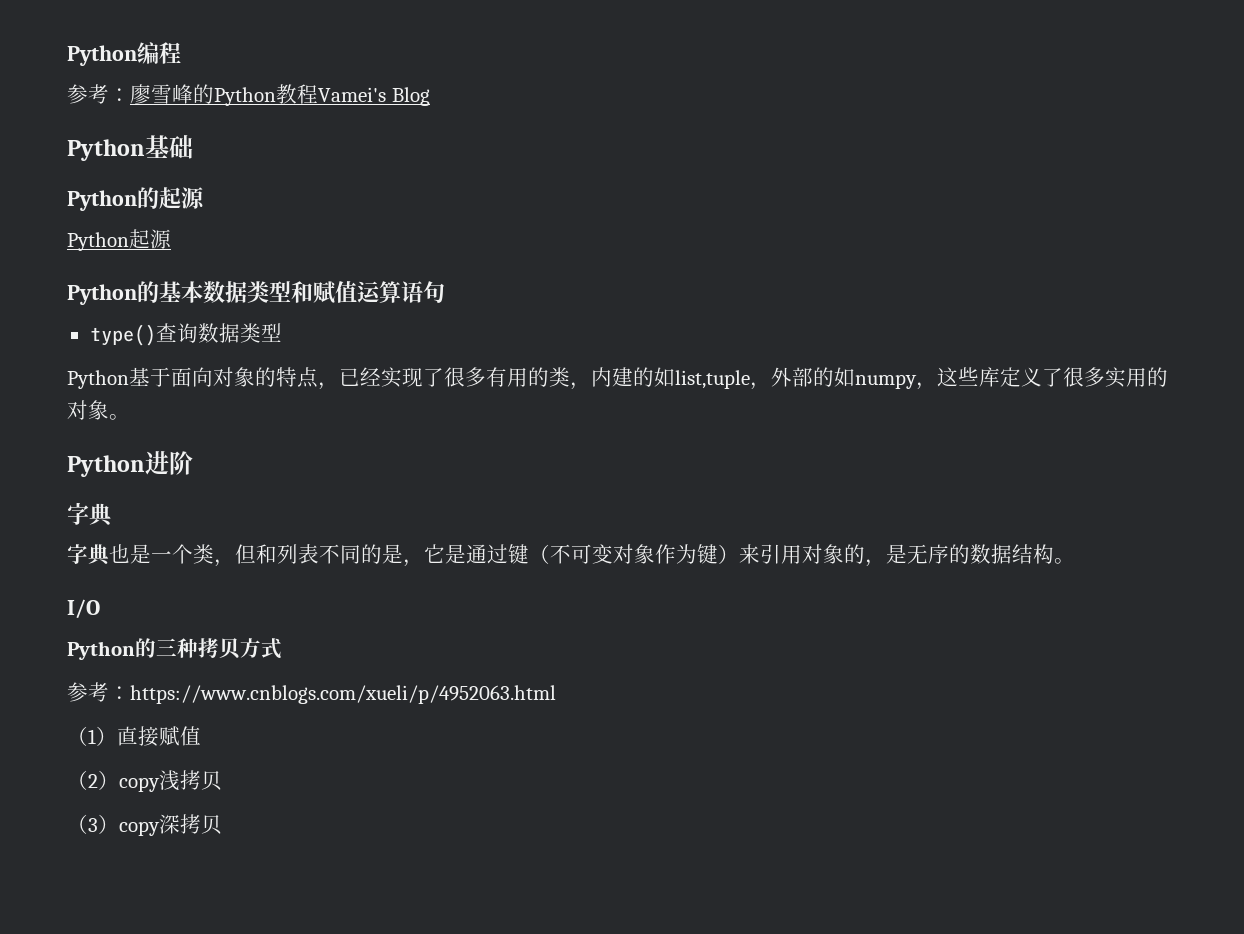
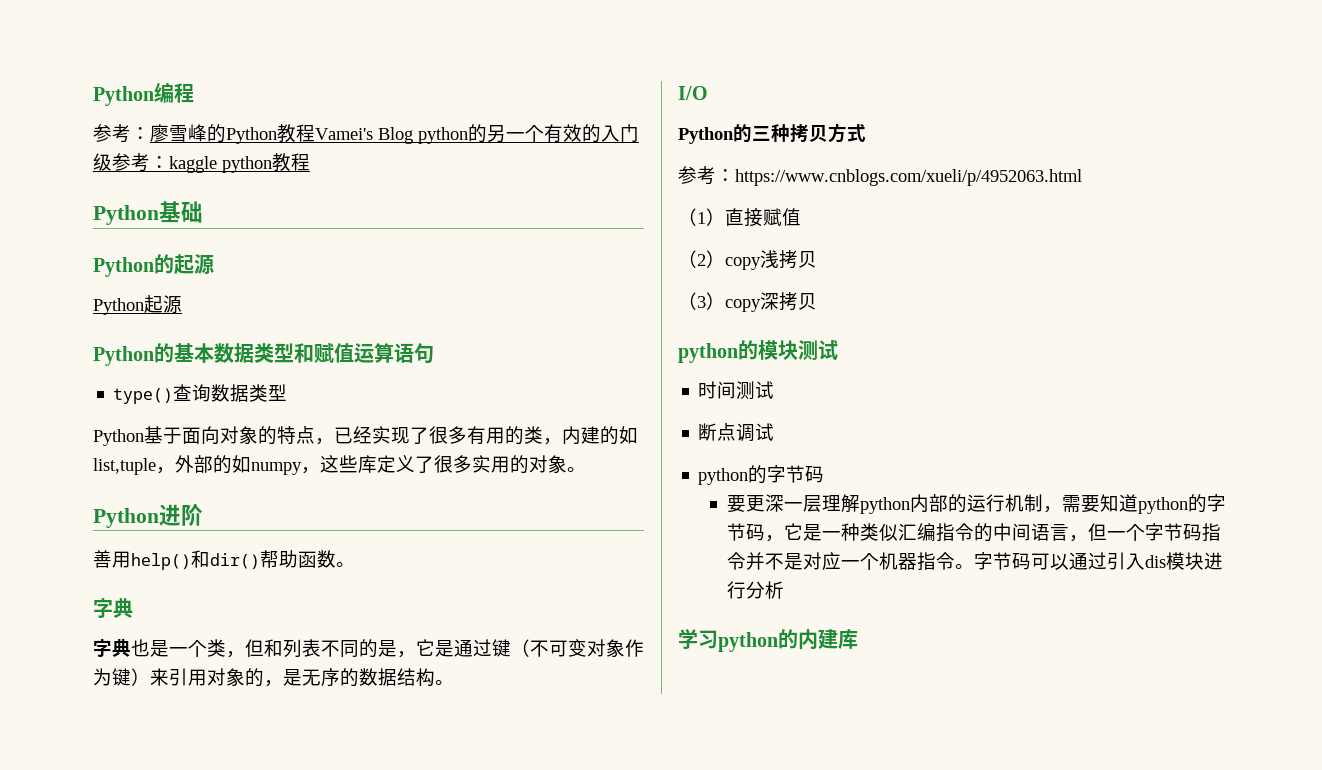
(430, 96) none -> [418,124,639,144] [93,153,310,173] python的另一个有效的入门级参考：kaggle python教程
(193, 463) none -> [93,550,355,570] // 善用help()和dir()帮助函数。
(222, 825) none -> [678,340,838,363] [698,381,775,400] [698,423,775,442] [698,465,825,485] [726,494,1226,514] [726,523,1221,542] [726,552,1223,571] [726,581,784,599] [678,629,858,652] // python的模块测试 // 时间测试 // 断点调试 // python的字节码 // 要更深一层理解python内部的运行机制，需要知道python的字节码，它是一种类似汇编指令的中间语言，但一个字节码指令并不是对应一个机器指令。字节码可以通过引入dis模块进行分析 // 学习python的内建库

